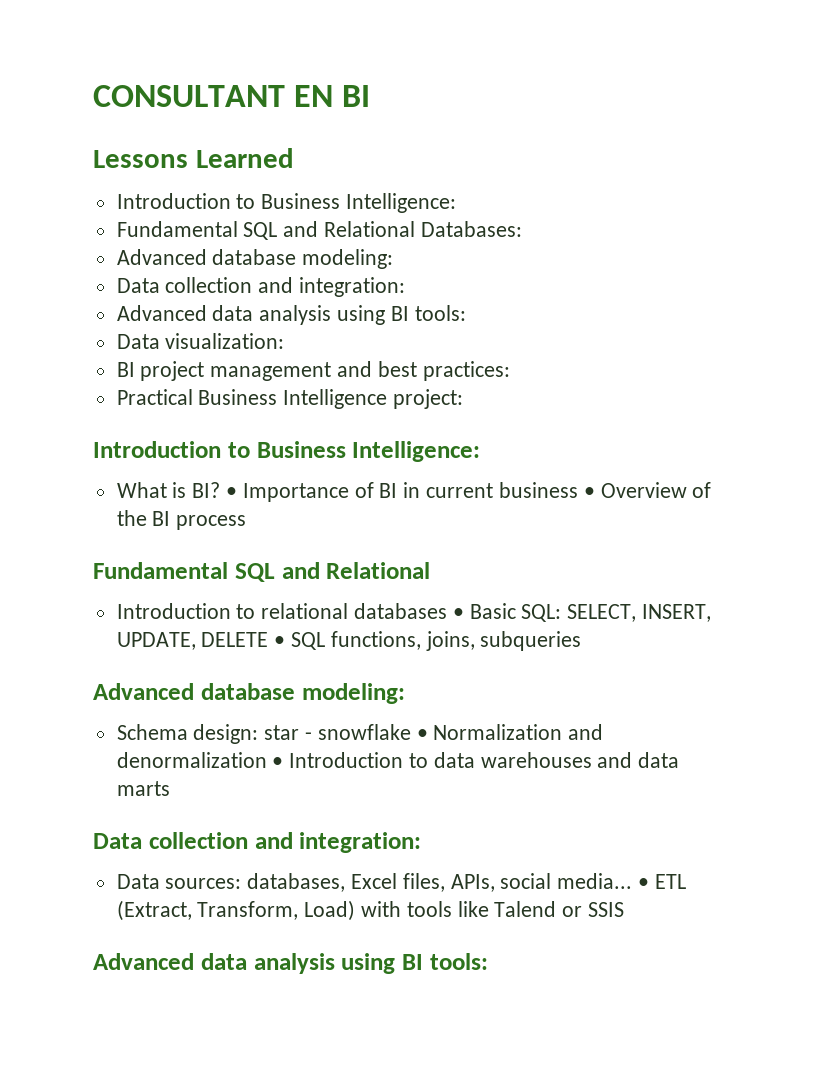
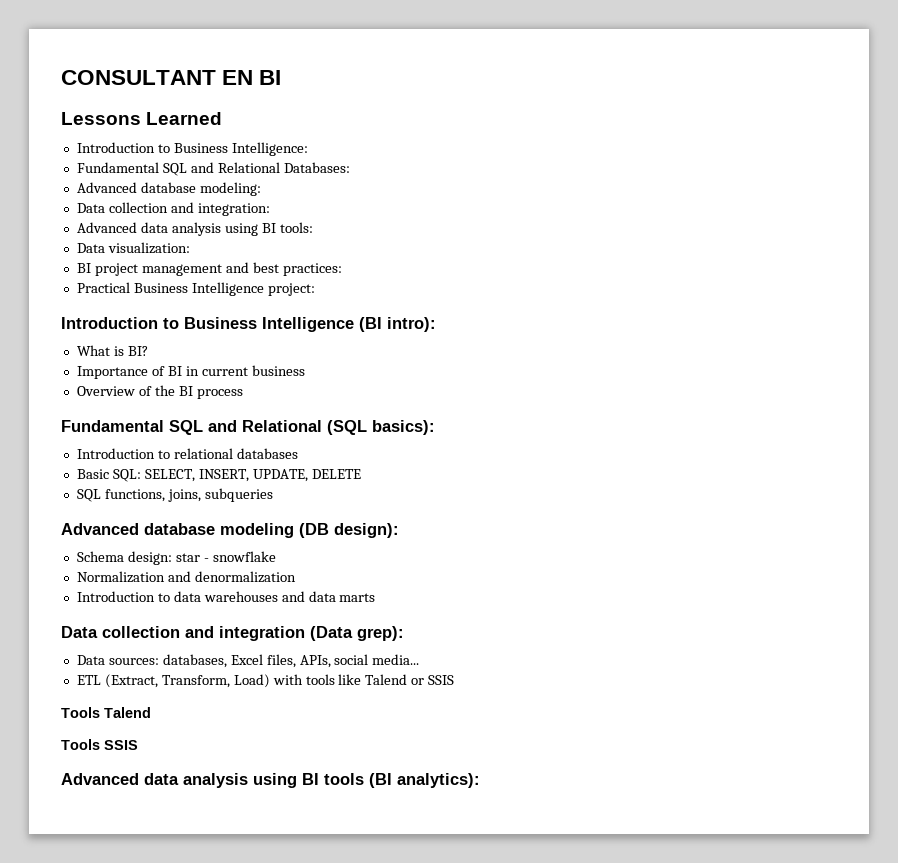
[352,441,481,462] Intelligence: -> [262,317,436,332] Intelligence (BI intro):
[226,487,238,498] • -> (148, 351) //
[583,487,595,498] • -> (305, 370) //
(431, 570) none -> [327,420,435,435] (SQL basics):
[452,608,464,619] • -> (298, 453) //
[274,636,286,647] • -> (361, 474) //
[301,683,405,704] modeling: -> [220,523,399,538] modeling (DB design):
[416,729,428,740] • -> (276, 556) //
[272,757,284,768] • -> (296, 577) //
[299,832,422,853] integration: -> [219,626,404,641] integration (Data grep):
[638,878,650,889] • -> (420, 659) //
[93,953,488,974] // Advanced data analysis using BI tools: -> [61,707,151,718] [61,739,138,750] [61,773,480,788] // Tools Talend // Tools SSIS // Advanced data analysis using BI tools (BI analytics):

